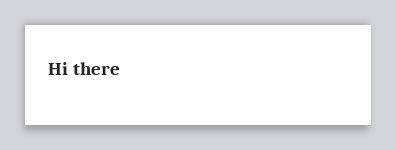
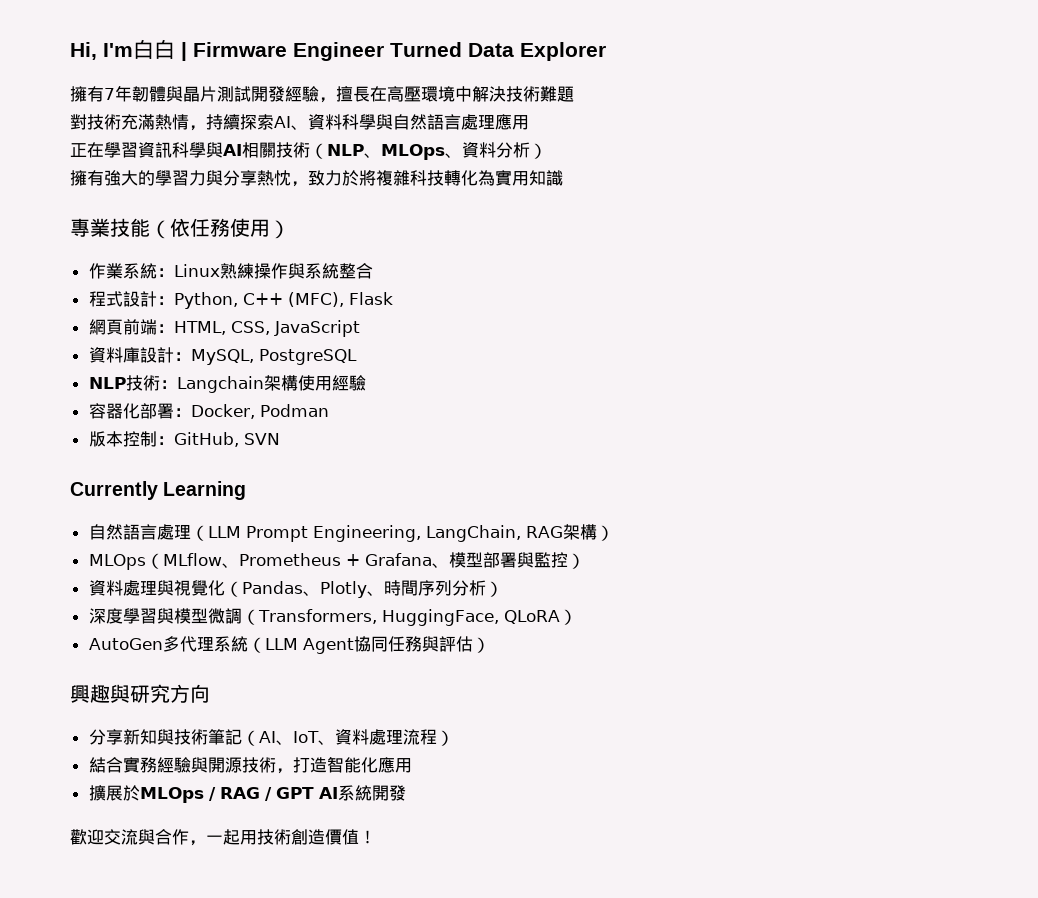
[48,62,121,75] Hi there -> [70,39,606,61] [70,85,574,103] [70,114,529,131] [70,142,547,160] [70,170,563,187] [70,218,290,239] [88,263,373,279] [88,291,393,309] [88,319,360,337] [88,347,357,365] [88,375,366,393] [88,403,329,419] [88,431,280,447] [70,481,247,500] [88,524,614,542] [88,552,585,570] [88,580,503,598] [88,608,577,626] [88,636,490,654] [70,684,210,703] [88,729,454,746] [88,756,412,774] [88,785,406,803] [70,829,376,846] Hi, I'm白白 | Firmware Engineer Turned Data Explorer // 擁有7年韌體與晶片測試開發經驗，擅長在高壓環境中解決技術難題 // 對技術充滿熱情，持續探索AI、資料科學與自然語言處理應用 // 正在學習資訊科學與AI相關技術（NLP、MLOps、資料分析） // 擁有強大的學習力與分享熱忱，致力於將複雜科技轉化為實用知識 // 專業技能（依任務使用） // 作業系統：Linux熟練操作與系統整合 // 程式設計：Python, C++ (MFC), Flask // 網頁前端：HTML, CSS, JavaScript // 資料庫設計：MySQL, PostgreSQL // NLP技術：Langchain架構使用經驗 // 容器化部署：Docker, Podman // 版本控制：GitHub, SVN // Currently Learning // 自然語言處理（LLM Prompt Engineering, LangChain, RAG架構） // MLOps（MLflow、Prometheus + Grafana、模型部署與監控） // 資料處理與視覺化（Pandas、Plotly、時間序列分析） // 深度學習與模型微調（Transformers, HuggingFace, QLoRA） // AutoGen多代理系統（LLM Agent協同任務與評估） // 興趣與研究方向 // 分享新知與技術筆記（AI、IoT、資料處理流程） // 結合實務經驗與開源技術，打造智能化應用 // 擴展於MLOps / RAG / GPT AI系統開發 // 歡迎交流與合作，一起用技術創造價值！

